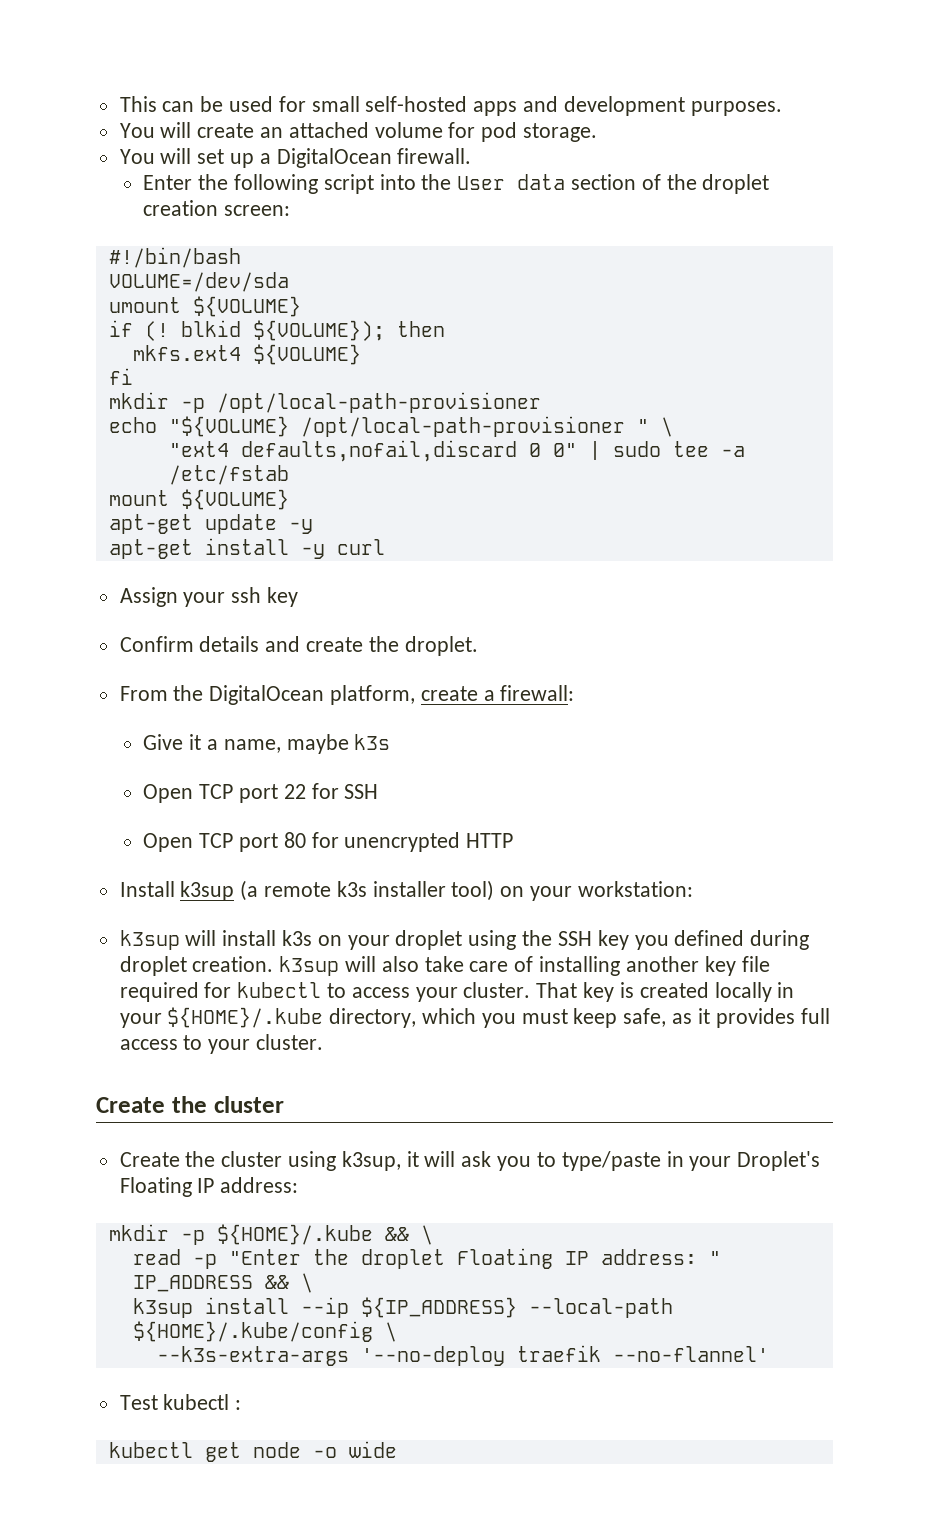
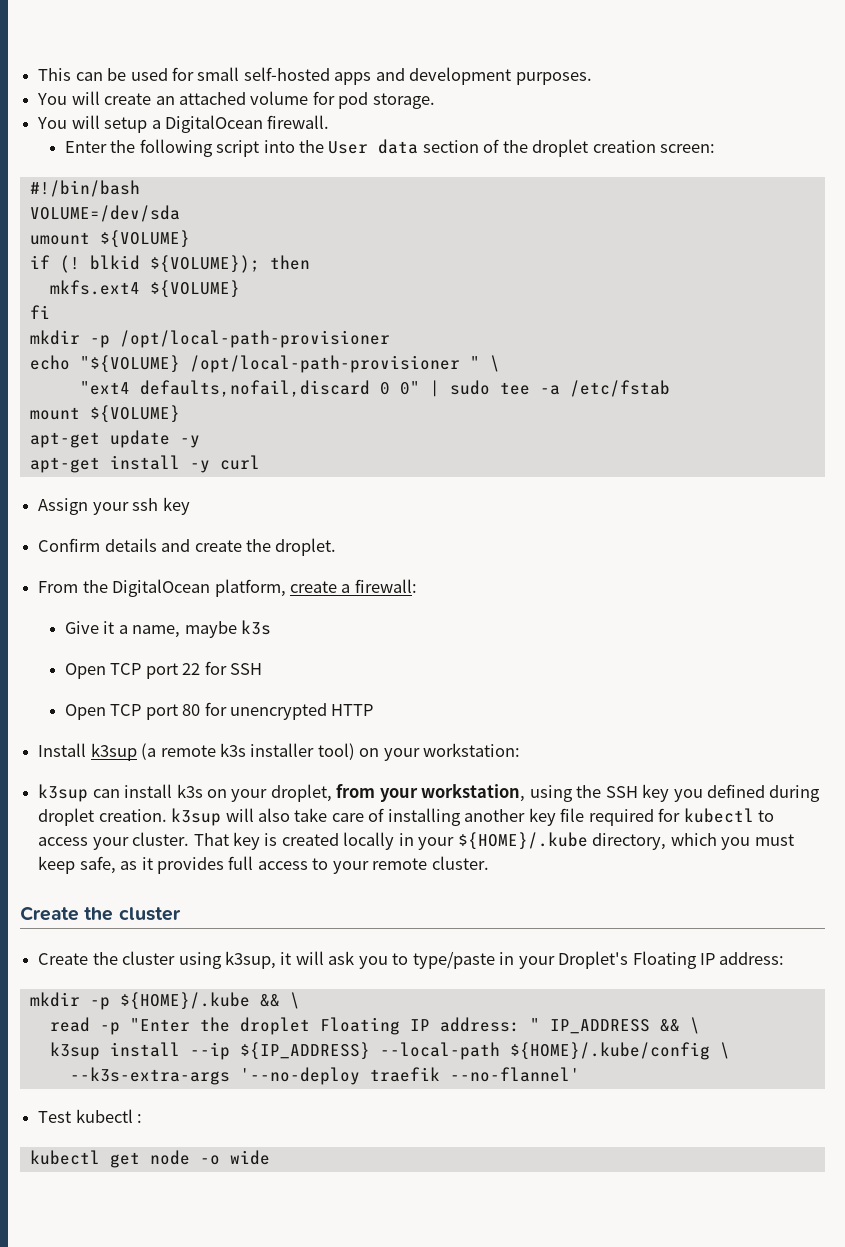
[197,149,255,168] set up -> [104,117,148,133] setup
[185,930,217,946] will -> [92,789,120,798] can
[395,930,463,950] droplet -> [270,784,526,802] droplet, from your workstation,
(251, 1046) none -> [372,858,428,870] remote

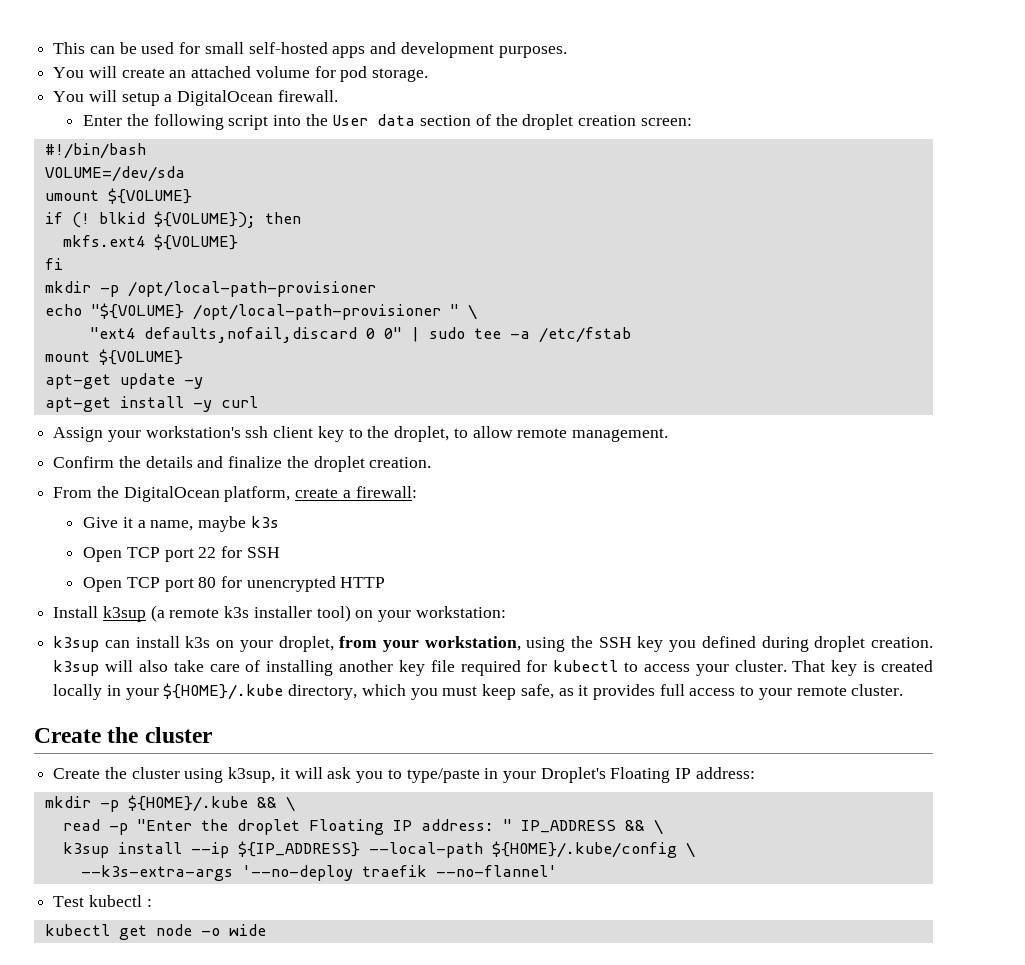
[132,497,190,515] ssh key -> [145,426,668,442] workstation's ssh client key to the droplet, to allow remote management.
(101, 545) none -> [118,456,141,468] the
[194,538,337,556] create the droplet. -> [228,456,432,472] finalize the droplet creation.

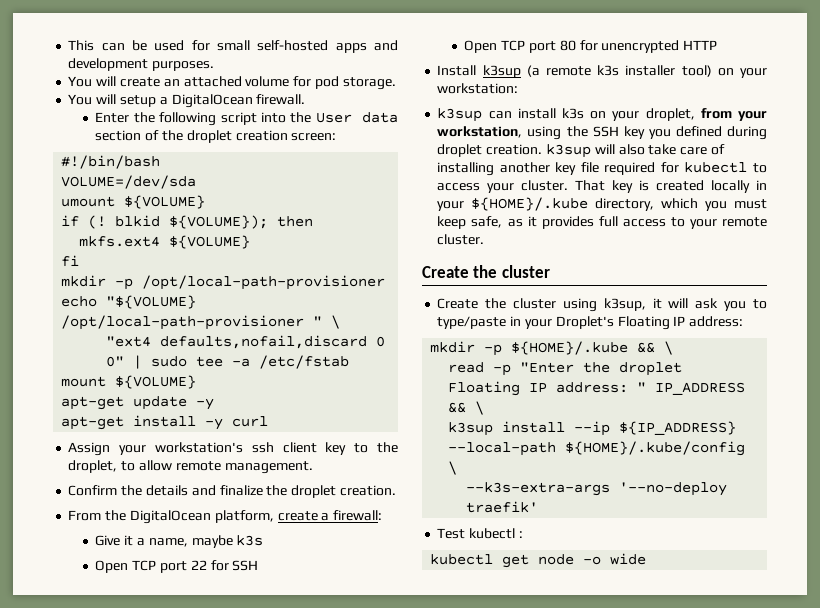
[361,865,557,877] traefik --no-flannel' -> [466,501,539,513] traefik'

